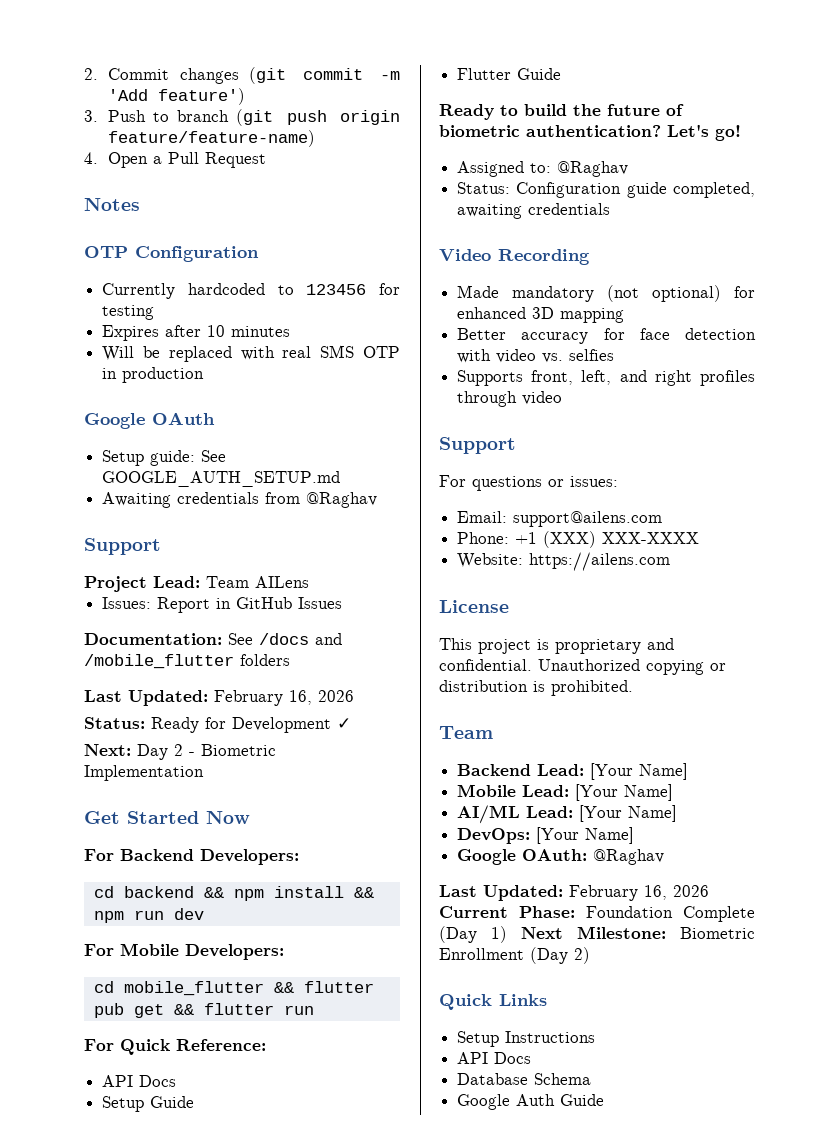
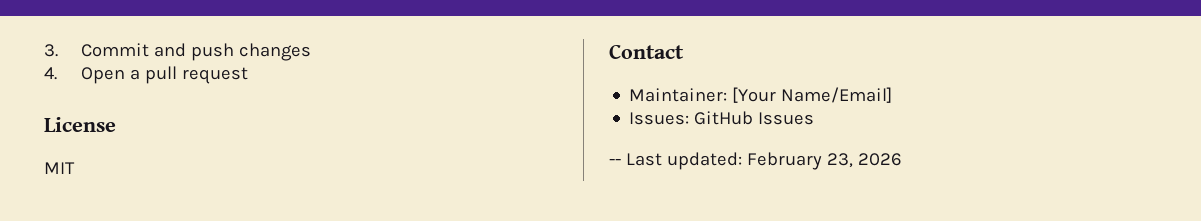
[84,67,401,84] [108,88,246,105] [84,109,400,126] [108,130,316,147] [84,152,267,168] [84,198,140,211] [84,246,259,262] [102,283,400,299] [102,305,155,320] [102,325,291,341] [102,345,401,362] [102,367,205,383] [84,412,215,429] [102,450,227,466] [102,471,341,487] [102,492,378,508] [84,538,161,555] [84,576,309,592] 2. Commit changes (git commit -m 'Add feature') // 3. Push to branch (git push origin feature/feature-name) // 4. Open a Pull Request // Notes // OTP Configuration // Currently hardcoded to 123456 for testing // Expires after 10 minutes // Will be replaced with real SMS OTP in production // Google OAuth // Setup guide: See GOOGLE_AUTH_SETUP.md // Awaiting credentials from @Raghav // Support // Project Lead: Team AILens -> [44,43,311,61] [44,66,248,84] [44,117,116,132] [44,162,75,174] [609,44,684,59] [629,87,893,103] 3. Commit and push changes // 4. Open a pull request // License // MIT // Contact // Maintainer: [Your Name/Email]
[157,597,232,613] Report in -> (690, 118) none
[84,633,342,645] [84,654,290,669] [84,690,354,706] [84,717,351,733] [84,744,276,760] [84,765,204,781] [84,811,250,824] [84,849,299,865] [93,886,374,901] [93,908,204,923] [84,943,284,960] [93,981,374,996] [93,1003,314,1018] [84,1039,266,1055] [102,1075,177,1087] [102,1096,195,1112] [457,68,562,80] [439,104,684,120] [439,124,741,141] [457,161,629,177] [457,182,755,198] [457,203,611,219] [439,249,590,265] [457,285,755,302] [457,307,625,323] [457,328,756,344] [457,349,615,363] [457,370,755,386] [457,391,563,407] [439,437,516,454] [439,475,618,491] [457,511,663,527] [457,531,700,548] [457,552,671,571] [439,600,509,613] [439,638,674,654] [439,659,726,675] [439,680,633,696] [439,726,493,739] [457,763,689,780] [457,784,674,801] [457,805,678,824] [457,827,635,844] [457,849,665,865] [439,885,709,901] [439,906,755,922] [439,926,755,943] [439,947,590,964] [439,994,547,1010] [457,1031,596,1047] [457,1052,532,1064] [457,1073,592,1085] [457,1094,605,1110] Documentation: See /docs and /mobile_flutter folders // Last Updated: February 16, 2026 // Status: Ready for Development ✓ // Next: Day 2 - Biometric Implementation // Get Started Now // For Backend Developers: // cd backend && npm install && npm run dev // For Mobile Developers: // cd mobile_flutter && flutter pub get && flutter run // For Quick Reference: // API Docs // Setup Guide // Flutter Guide // Ready to build the future of biometric authentication? Let's go! // Assigned to: @Raghav // Status: Configuration guide completed, awaiting credentials // Video Recording // Made mandatory (not optional) for enhanced 3D mapping // Better accuracy for face detection with video vs. selfies // Supports front, left, and right profiles through video // Support // For questions or issues: // Email: support@ailens.com // Phone: +1 (XXX) XXX-XXXX // Website: https://ailens.com // License // This project is proprietary and confidential. Unauthorized copying or distribution is prohibited. // Team // Backend Lead: [Your Name] // Mobile Lead: [Your Name] // AI/ML Lead: [Your Name] // DevOps: [Your Name] // Google OAuth: @Raghav // Last Updated: February 16, 2026 Current Phase: Foundation Complete (Day 1) Next Milestone: Biometric Enrollment (Day 2) // Quick Links // Setup Instructions // API Docs // Database Schema // Google Auth Guide -> [609,152,902,170] -- Last updated: February 23, 2026

